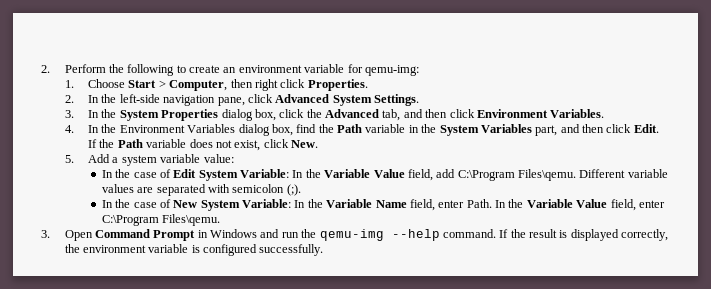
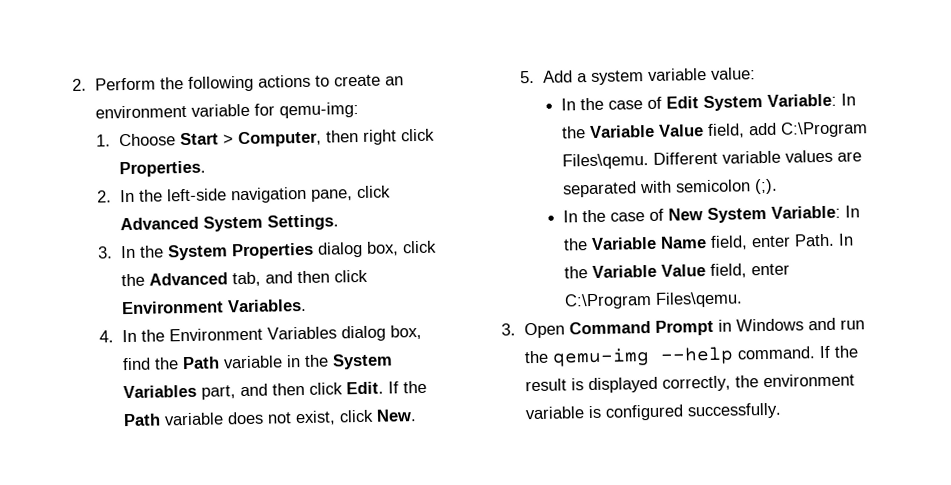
(175, 70) none -> [258,74,312,88] actions

